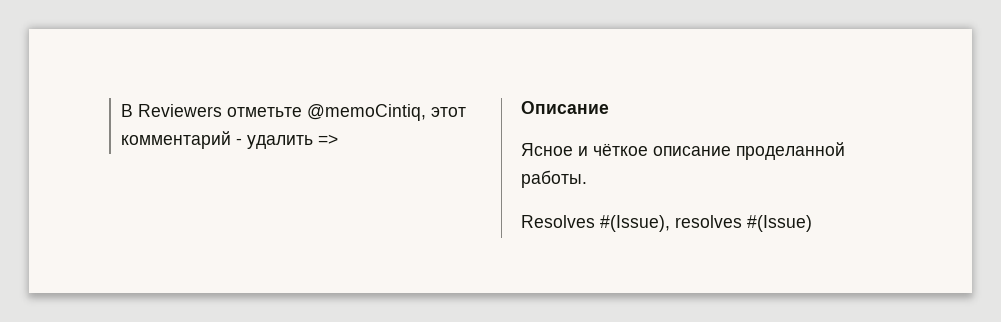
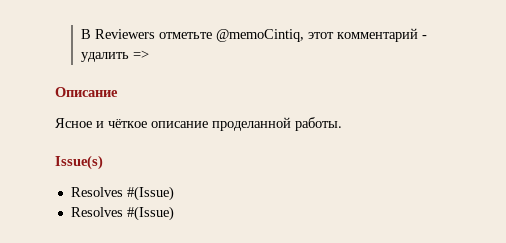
[521,215,812,232] // Resolves #(Issue), resolves #(Issue) -> [55,155,103,170] [70,186,174,201] [70,206,174,221] // Issue(s) // Resolves #(Issue) // Resolves #(Issue)

